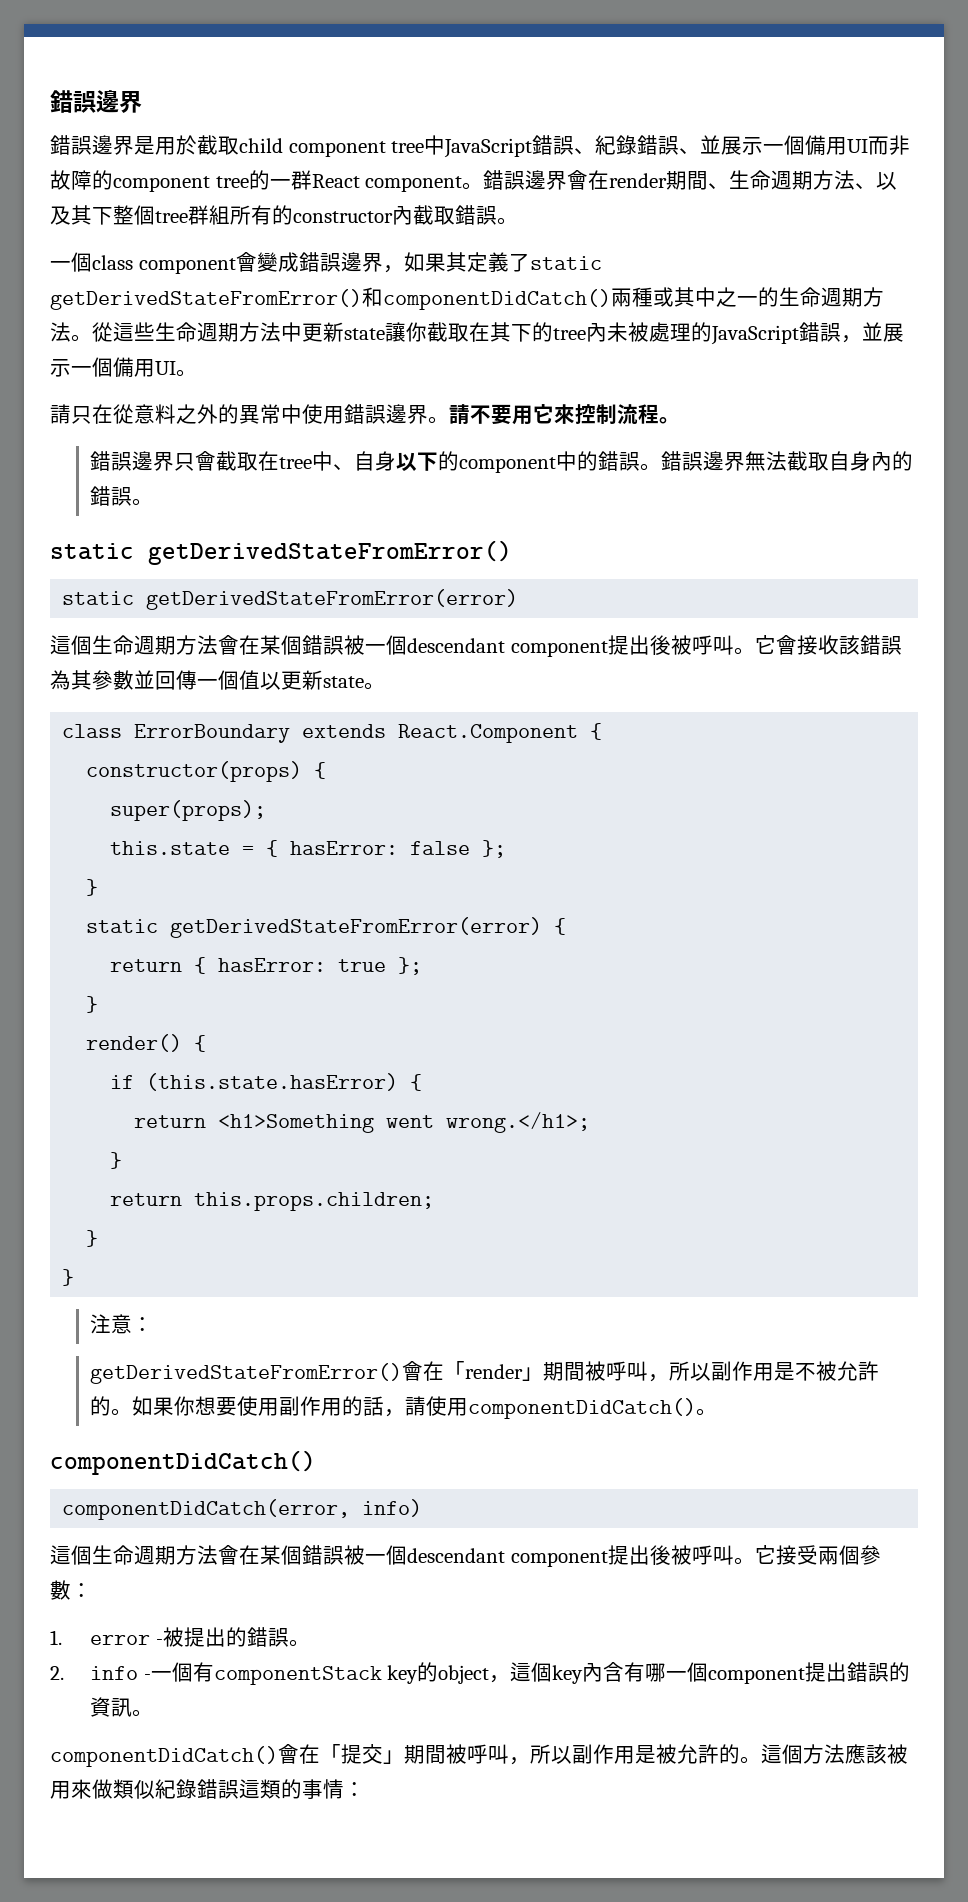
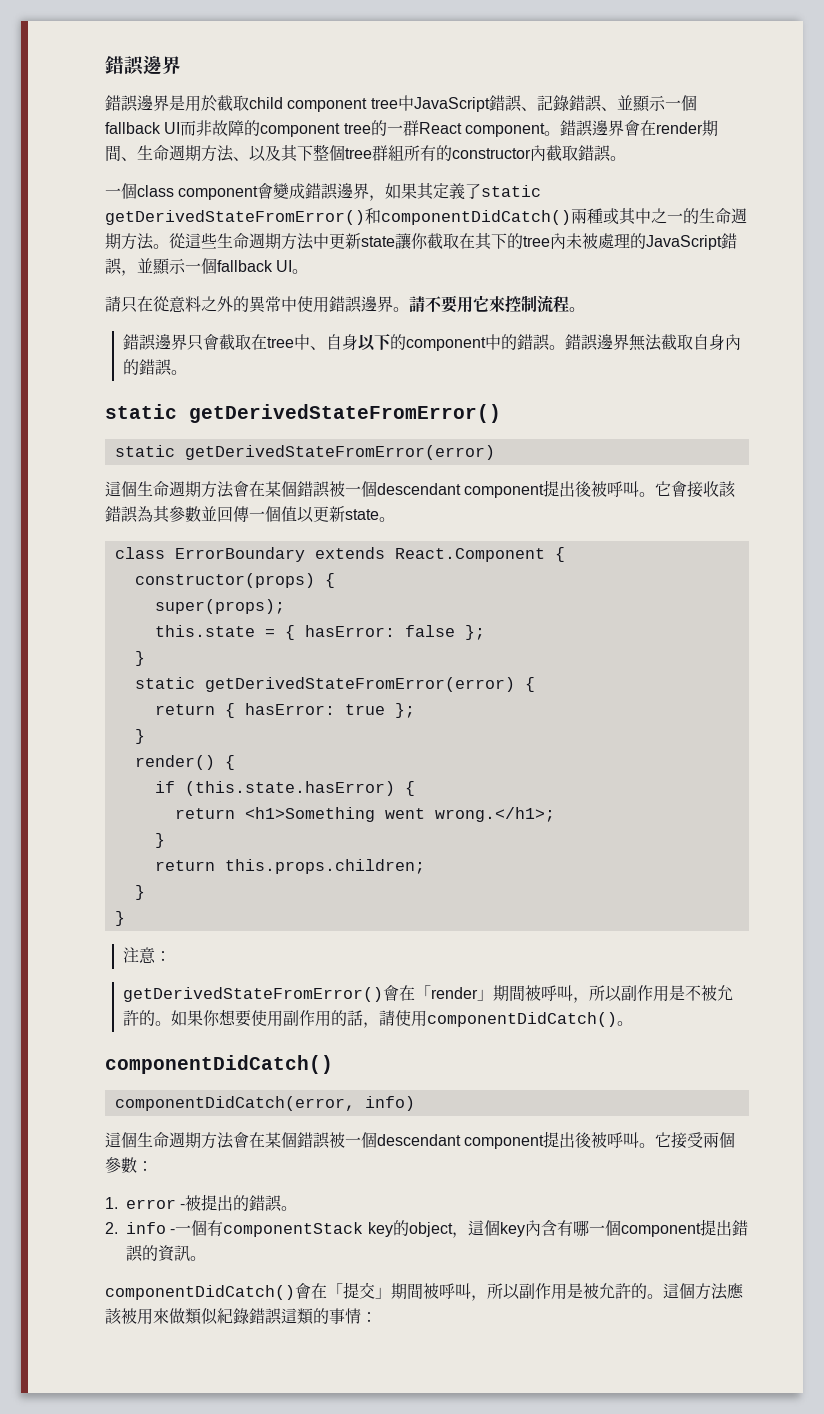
[595,135,617,155] 紀 -> [536,95,553,111] 記
[721,135,848,156] 展示一個備用 -> [631,95,697,112] [105,122,161,134] 顯示一個fallback
[883,323,904,342] [50,357,155,378] 展示一個備用 -> [152,258,273,275] 顯示一個fallback

